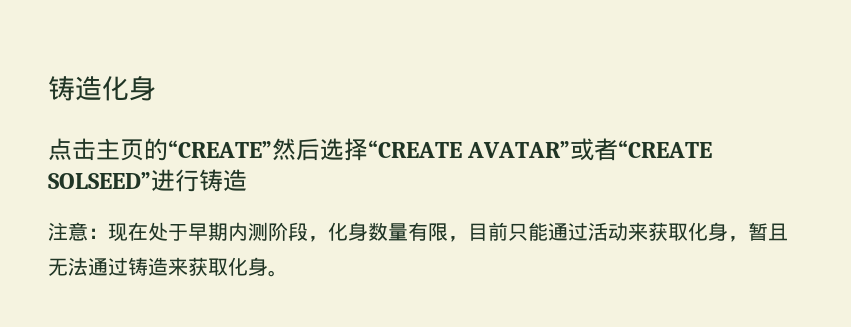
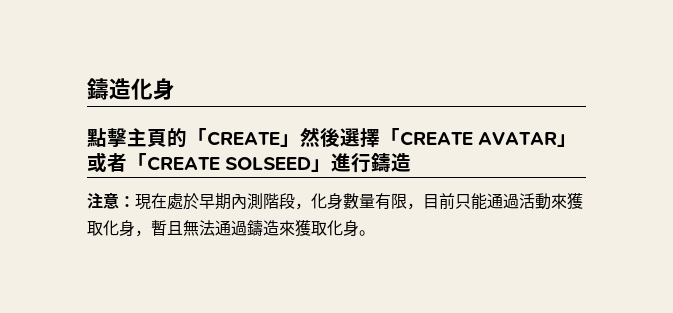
[48,76,75,101] 铸 -> [87,78,109,100] 鑄
[48,138,713,161] [48,169,247,192] [48,222,288,242] 点击主页的“CREATE”然后选择“CREATE AVATAR”或者“CREATE SOLSEED”进行铸造 // 注意：现在处于早期内测阶 -> [87,127,578,148] [87,152,412,173] [87,193,279,210] 點擊主頁的「CREATE」然後選擇「CREATE AVATAR」或者「CREATE SOLSEED」進行鑄造 // 注意：現在處於早期內測階
[368,222,388,241] 数 -> [343,193,359,209] 數
[568,222,788,242] [48,257,208,276] 过活动来获取化身，暂且无法通过铸造来获 -> [503,193,583,210] [87,220,311,237] 過活動來獲取化身，暫且無法通過鑄造來獲

